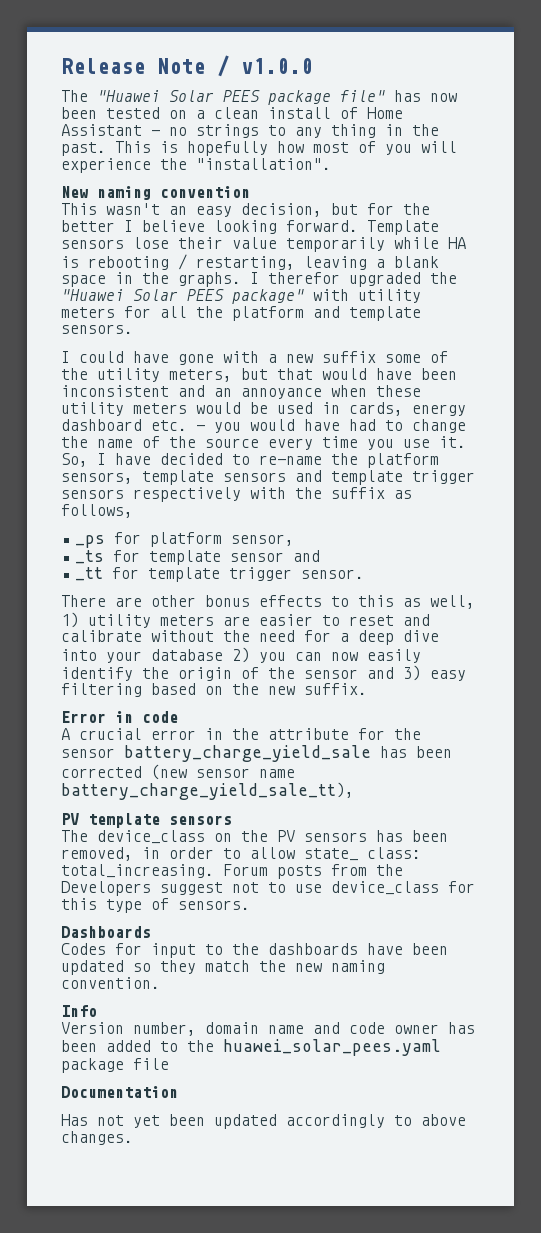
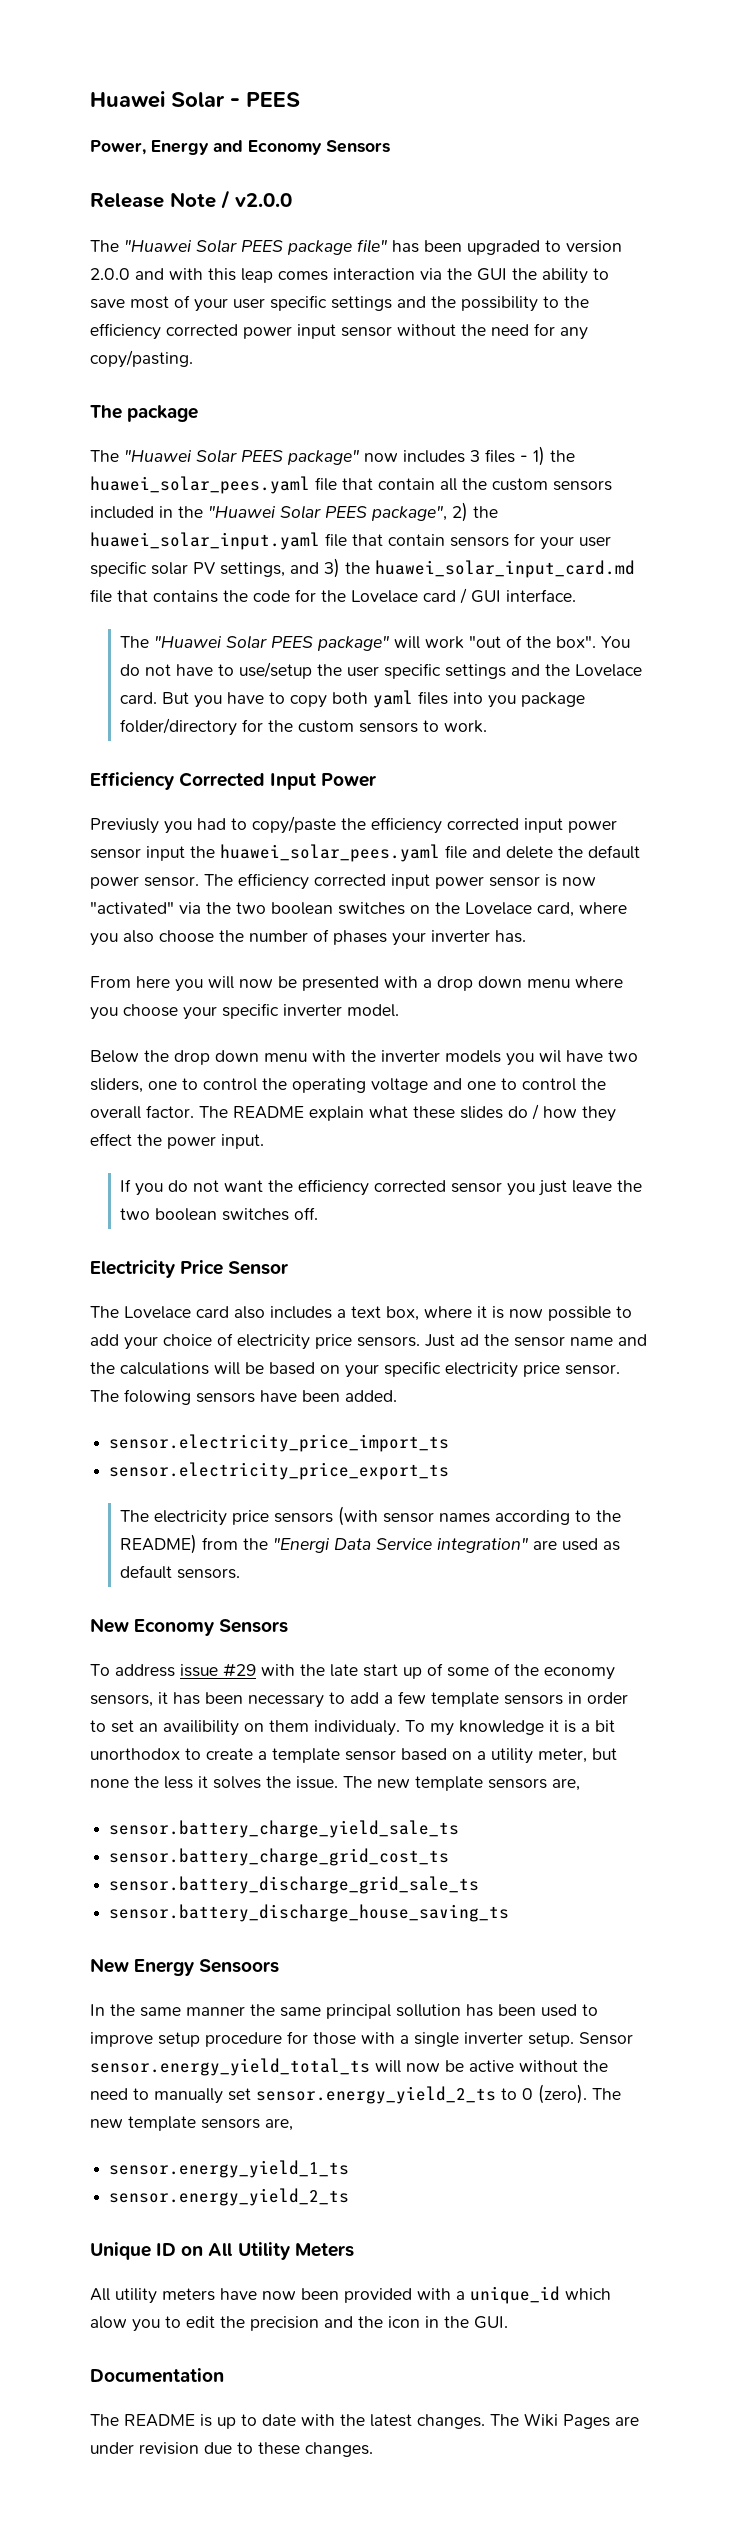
(61, 66) none -> [90,91,300,108] [90,140,390,155] Huawei Solar - PEES // Power, Energy and Economy Sensors //
[241,58,313,74] v1.0.0 -> [235,193,292,207] v2.0.0
[430,93,457,102] [61,107,403,119] [61,124,439,138] [61,141,457,156] [61,158,331,173] [61,186,250,200] [61,203,430,217] [61,220,439,235] [61,237,466,252] [61,254,439,270] [61,272,457,287] [61,289,421,304] [61,306,421,321] [61,324,133,334] [61,351,448,365] [61,368,457,382] [61,385,421,399] [61,402,466,416] [61,419,466,433] [61,436,466,450] [61,453,439,468] [61,470,475,485] [61,487,412,502] [61,504,133,518] [75,532,295,548] [75,550,321,565] [75,567,365,582] [61,595,475,609] [61,612,430,628] [61,630,439,645] [61,647,421,663] [61,665,466,681] [61,683,367,697] [61,711,178,723] [61,728,421,740] [61,745,452,762] [61,764,295,780] [61,782,354,800] [61,813,232,828] [61,830,448,844] [61,847,421,861] [61,864,403,879] [61,881,475,896] [61,898,250,913] [61,926,151,938] [61,943,448,958] [61,960,385,975] [61,977,160,989] [61,1005,97,1017] [61,1022,475,1036] [61,1039,441,1056] [61,1058,169,1073] [61,1086,178,1098] [61,1114,466,1129] now been tested on a clean install of Home Assistant - no strings to any thing in the past. This is hopefully how most of you will experience the "installation". // New naming convention // This wasn't an easy decision, but for the better I believe looking forward. Template sensors lose their value temporarily while HA is rebooting / restarting, leaving a blank space in the graphs. I therefor upgraded the "Huawei Solar PEES package" with utility meters for all the platform and template sensors. // I could have gone with a new suffix some of the utility meters, but that would have been inconsistent and an annoyance when these utility meters would be used in cards, energy dashboard etc. - you would have had to change the name of the source every time you use it. So, I have decided to re-name the platform sensors, template sensors and template trigger sensors respectively with the suffix as follows, // _ps for platform sensor, // _ts for template sensor and // _tt for template trigger sensor. // There are other bonus effects to this as well, 1) utility meters are easier to reset and calibrate without the need for a deep dive into your database 2) you can now easily identify the origin of the sensor and 3) easy filtering based on the new suffix. // Error in code // A crucial error in the attribute for the sensor battery_charge_yield_sale has been corrected (new sensor name battery_charge_yield_sale_tt), // PV template sensors // The device_class on the PV sensors has been removed, in order to allow state_ class: total_increasing. Forum posts from the Developers suggest not to use device_class for this type of sensors. // Dashboards // Codes for input to the dashboards have been updated so they match the new naming convention. // Info // Version number, domain name and code owner has been added to the huawei_solar_pees.yaml package file // Documentation // Has not yet been updated accordingly to above -> [424,240,622,255] [90,268,609,284] [90,295,589,312] [90,323,588,340] [90,350,193,368] [90,405,199,422] [90,446,575,466] [90,476,612,494] [90,502,498,522] [90,532,611,550] [90,558,635,578] [90,588,576,604] [120,635,631,651] [120,662,643,679] [120,690,586,708] [120,718,488,736] [90,772,377,790] [90,816,617,834] [90,844,640,862] [90,873,596,890] [90,901,627,917] [90,929,526,946] [90,976,623,992] [90,1003,399,1020] [90,1050,638,1066] [90,1078,606,1093] [90,1104,616,1122] [90,1133,264,1149] [120,1179,643,1196] [120,1207,319,1221] [90,1260,289,1278] [90,1306,632,1321] [90,1333,647,1350] [90,1361,620,1378] [90,1389,397,1405] [109,1434,450,1452] [109,1462,450,1480] [120,1506,622,1526] [120,1534,621,1554] [120,1565,241,1579] [90,1618,289,1636] [90,1663,615,1680] [90,1691,628,1708] [90,1720,615,1736] [90,1748,617,1764] [90,1776,580,1791] [109,1820,460,1838] [109,1848,450,1866] [109,1876,480,1894] [109,1904,510,1922] [90,1958,280,1976] [90,2004,598,2019] [90,2031,633,2047] [90,2058,608,2076] [90,2084,621,2104] [90,2116,293,2131] [109,2160,350,2178] [109,2188,350,2206] [90,2242,354,2260] [90,2286,611,2304] [90,2316,508,2332] [90,2368,224,2383] [90,2413,639,2429] [90,2442,300,2455] been upgraded to version 2.0.0 and with this leap comes interaction via the GUI the ability to save most of your user specific settings and the possibility to the efficiency corrected power input sensor without the need for any copy/pasting. // The package // The "Huawei Solar PEES package" now includes 3 files - 1) the huawei_solar_pees.yaml file that contain all the custom sensors included in the "Huawei Solar PEES package", 2) the huawei_solar_input.yaml file that contain sensors for your user specific solar PV settings, and 3) the huawei_solar_input_card.md file that contains the code for the Lovelace card / GUI interface. // The "Huawei Solar PEES package" will work "out of the box". You do not have to use/setup the user specific settings and the Lovelace card. But you have to copy both yaml files into you package folder/directory for the custom sensors to work. // Efficiency Corrected Input Power // Previusly you had to copy/paste the efficiency corrected input power sensor input the huawei_solar_pees.yaml file and delete the default power sensor. The efficiency corrected input power sensor is now "activated" via the two boolean switches on the Lovelace card, where you also choose the number of phases your inverter has. // From here you will now be presented with a drop down menu where you choose your specific inverter model. // Below the drop down menu with the inverter models you wil have two sliders, one to control the operating voltage and one to control the overall factor. The README explain what these slides do / how they effect the power input. // If you do not want the efficiency corrected sensor you just leave the two boolean switches off. // Electricity Price Sensor // The Lovelace card also includes a text box, where it is now possible to add your choice of electricity price sensors. Just ad the sensor name and the calculations will be based on your specific electricity price sensor. The folowing sensors have been added. // sensor.electricity_price_import_ts // sensor.electricity_price_export_ts // The electricity price sensors (with sensor names according to the README) from the "Energi Data Service integration" are used as default sensors. // New Economy Sensors // To address issue #29 with the late start up of some of the economy sensors, it has been necessary to add a few template sensors in order to set an availibility on them individualy. To my knowledge it is a bit unorthodox to create a template sensor based on a utility meter, but none the less it solves the issue. The new template sensors are, // sensor.battery_charge_yield_sale_ts // sensor.battery_charge_grid_cost_ts // sensor.battery_discharge_grid_sale_ts // sensor.battery_discharge_house_saving_ts // New Energy Sensoors // In the same manner the same principal sollution has been used to improve setup procedure for those with a single inverter setup. Sensor sensor.energy_yield_total_ts will now be active without the need to manually set sensor.energy_yield_2_ts to 0 (zero). The new template sensors are, // sensor.energy_yield_1_ts // sensor.energy_yield_2_ts // Unique ID on All Utility Meters // All utility meters have now been provided with a unique_id which alow you to edit the precision and the icon in the GUI. // Documentation // The README is up to date with the latest changes. The Wiki Pages are under revision due to these

